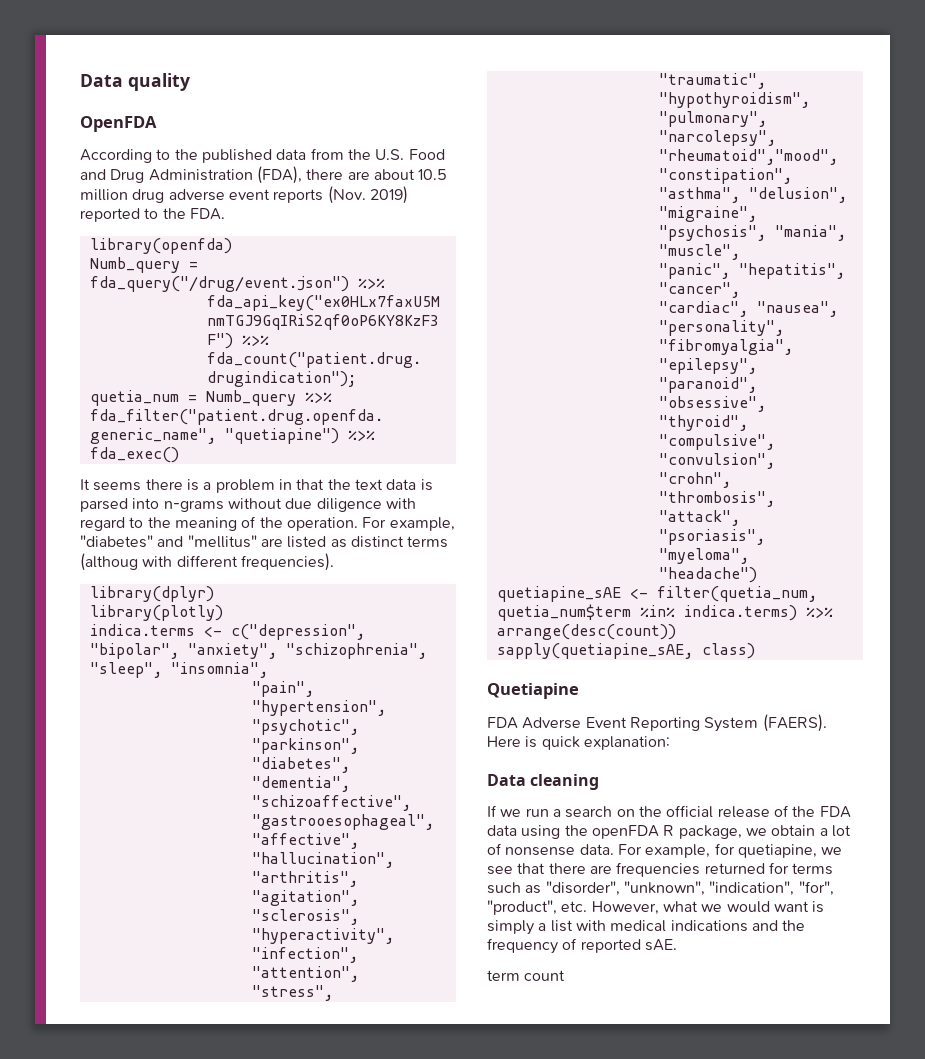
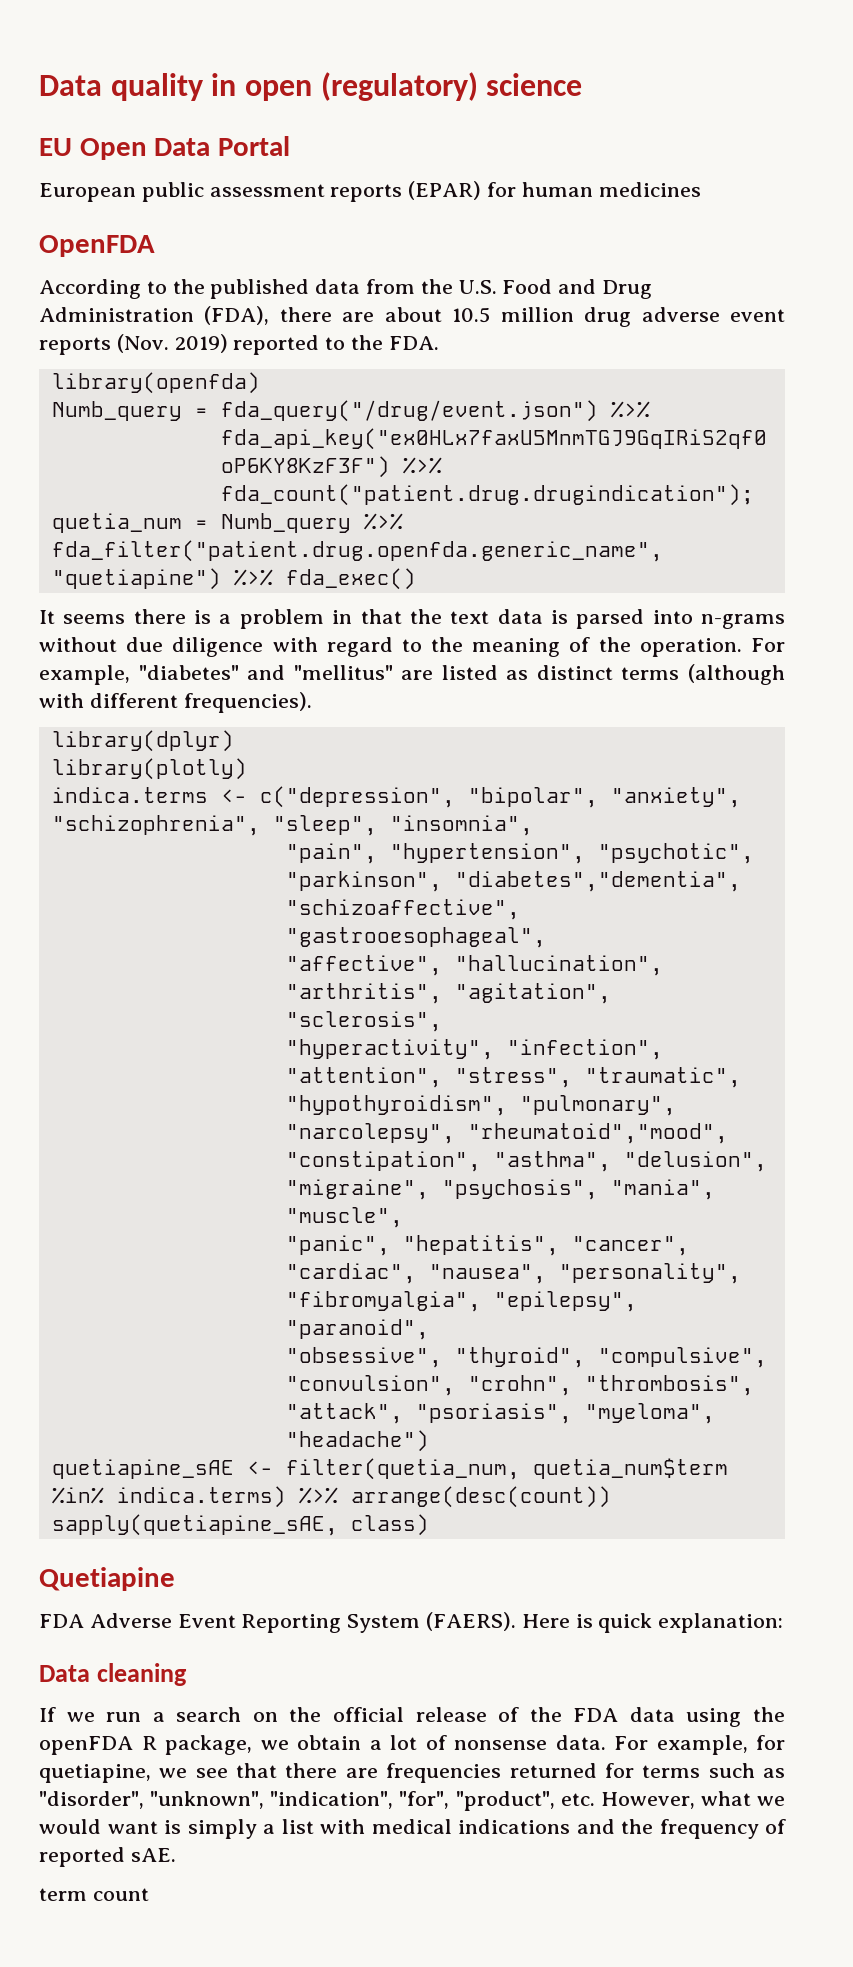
(190, 82) none -> [211,72,583,101] [39,136,291,160] [39,181,701,202] in open (regulatory) science // EU Open Data Portal // European public assessment reports (EPAR) for human medicines
[80,553,138,571] (althoug -> [687,664,785,685] (although

